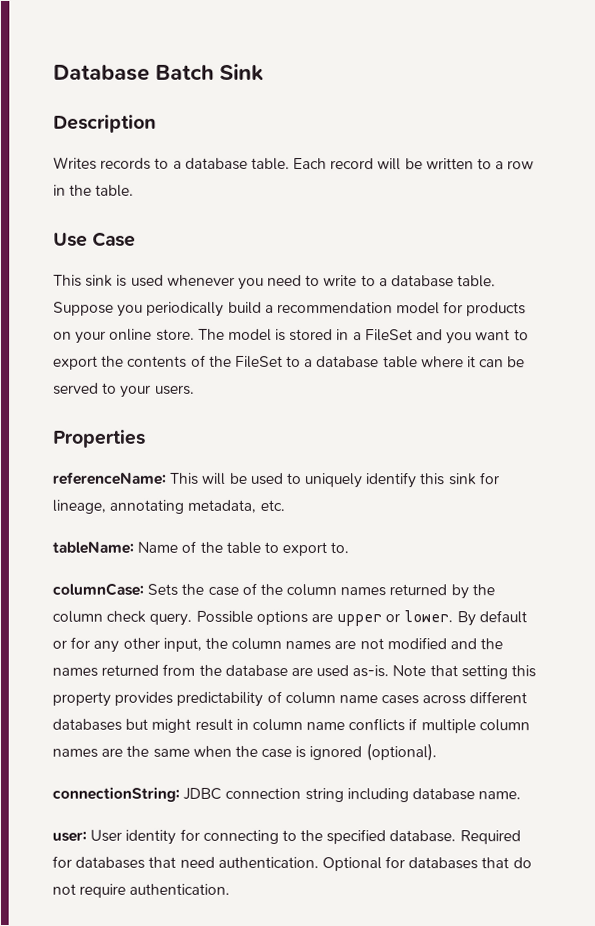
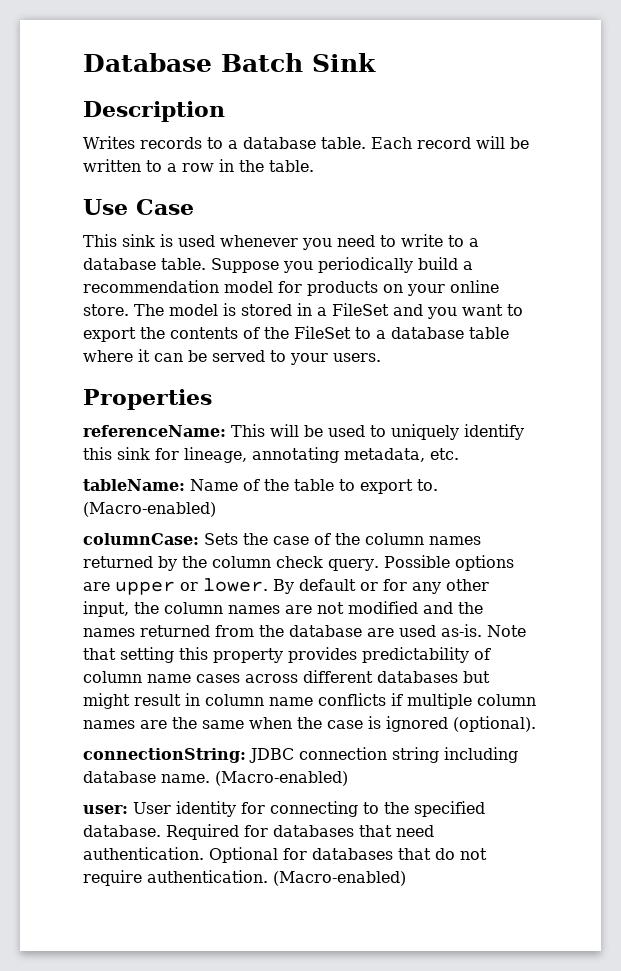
(350, 548) none -> [83,502,216,517] (Macro-enabled)
(522, 795) none -> [215,771,348,786] (Macro-enabled)
(231, 889) none -> [273,871,406,886] (Macro-enabled)

